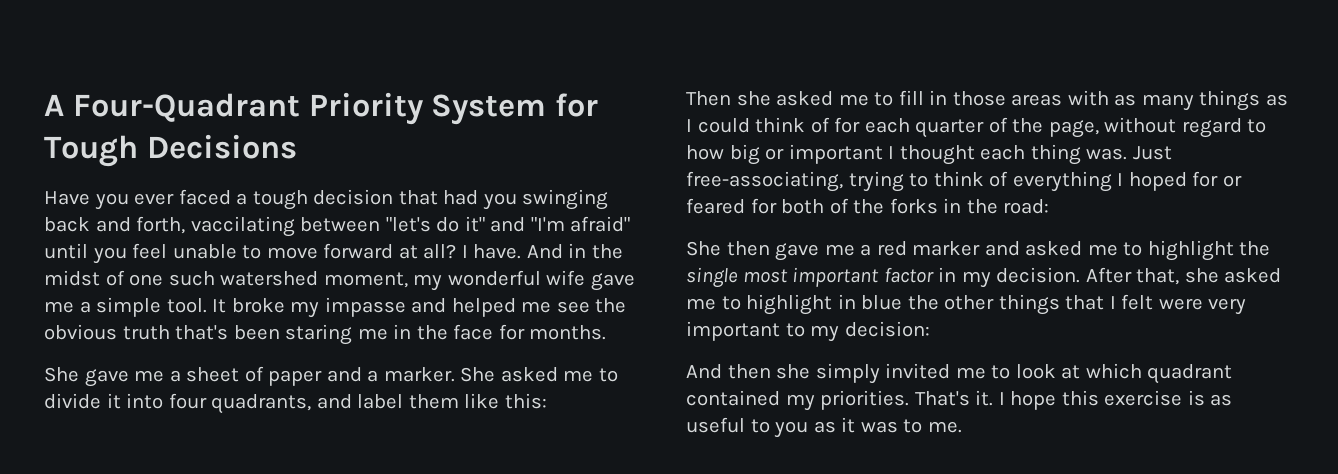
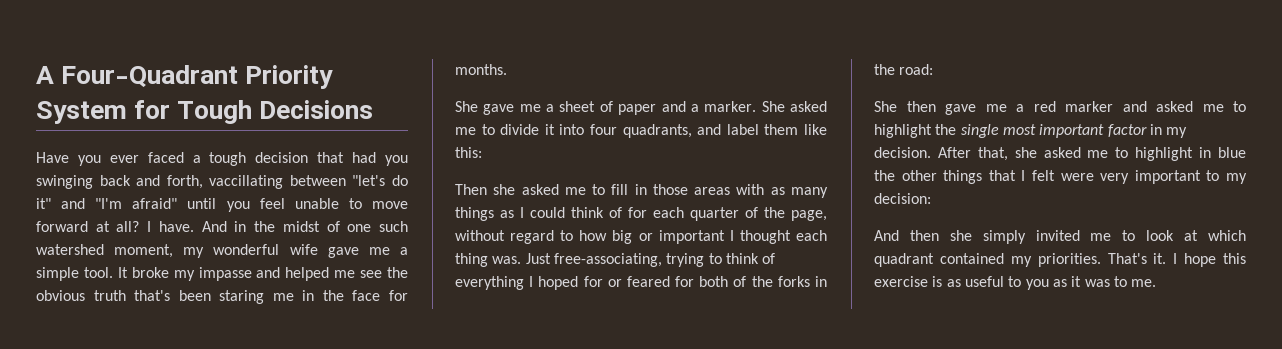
[190,216,295,237] vaccilating -> [209,175,284,189] vaccillating

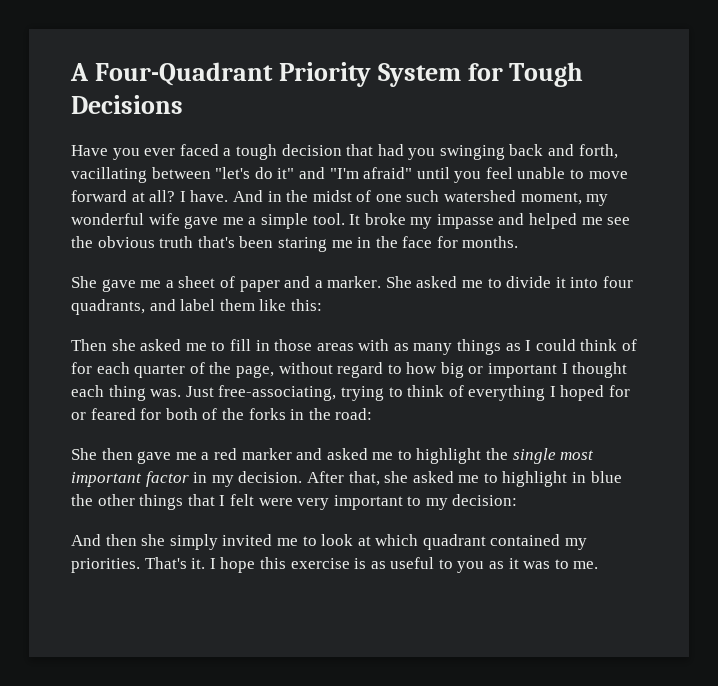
[209,175,284,189] vaccillating -> [71,167,147,183] vacillating

